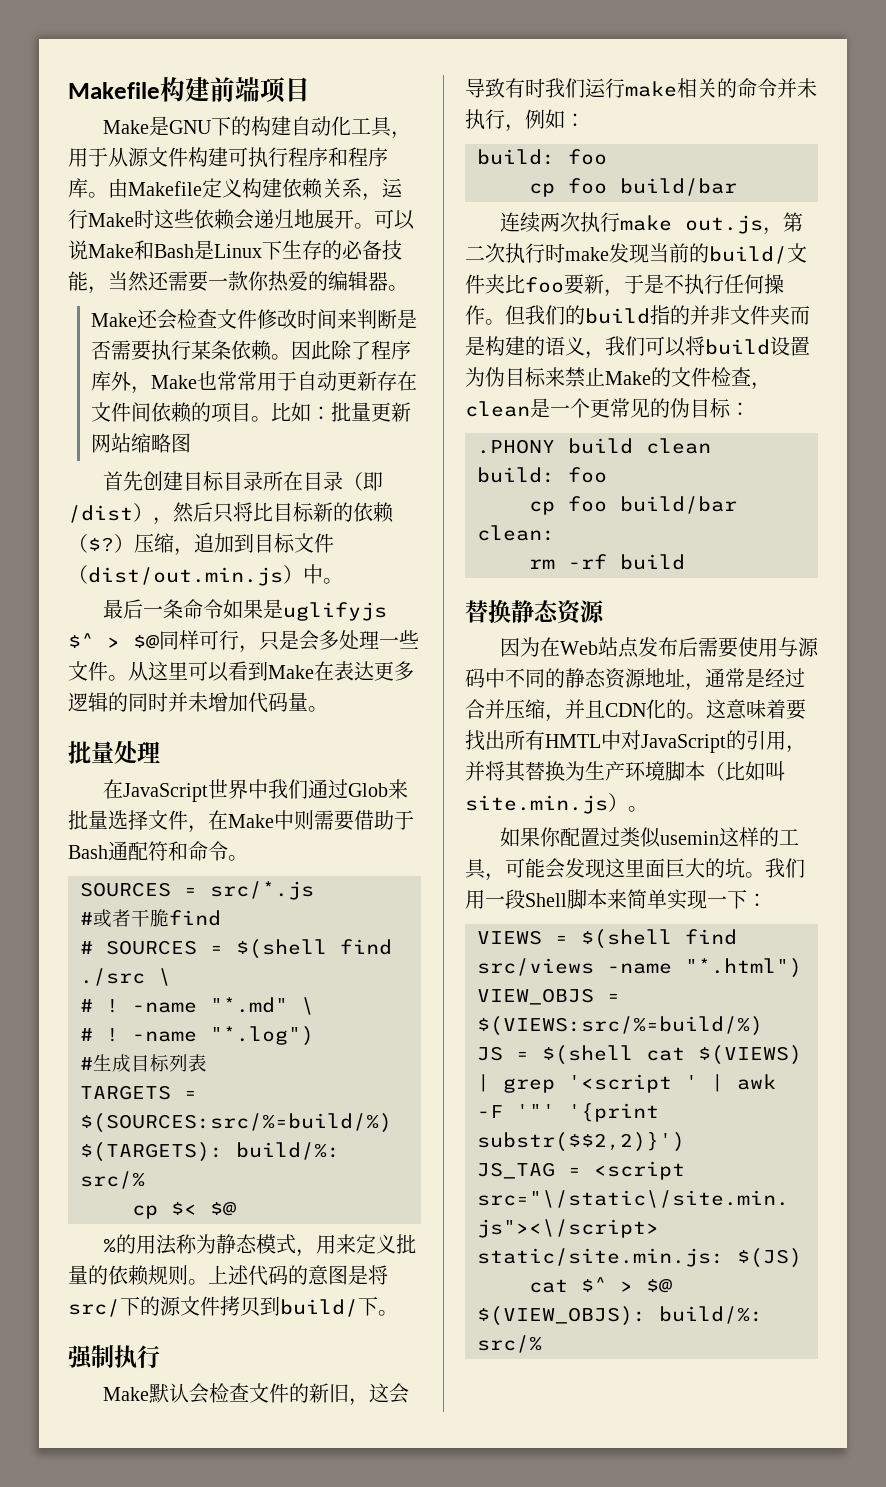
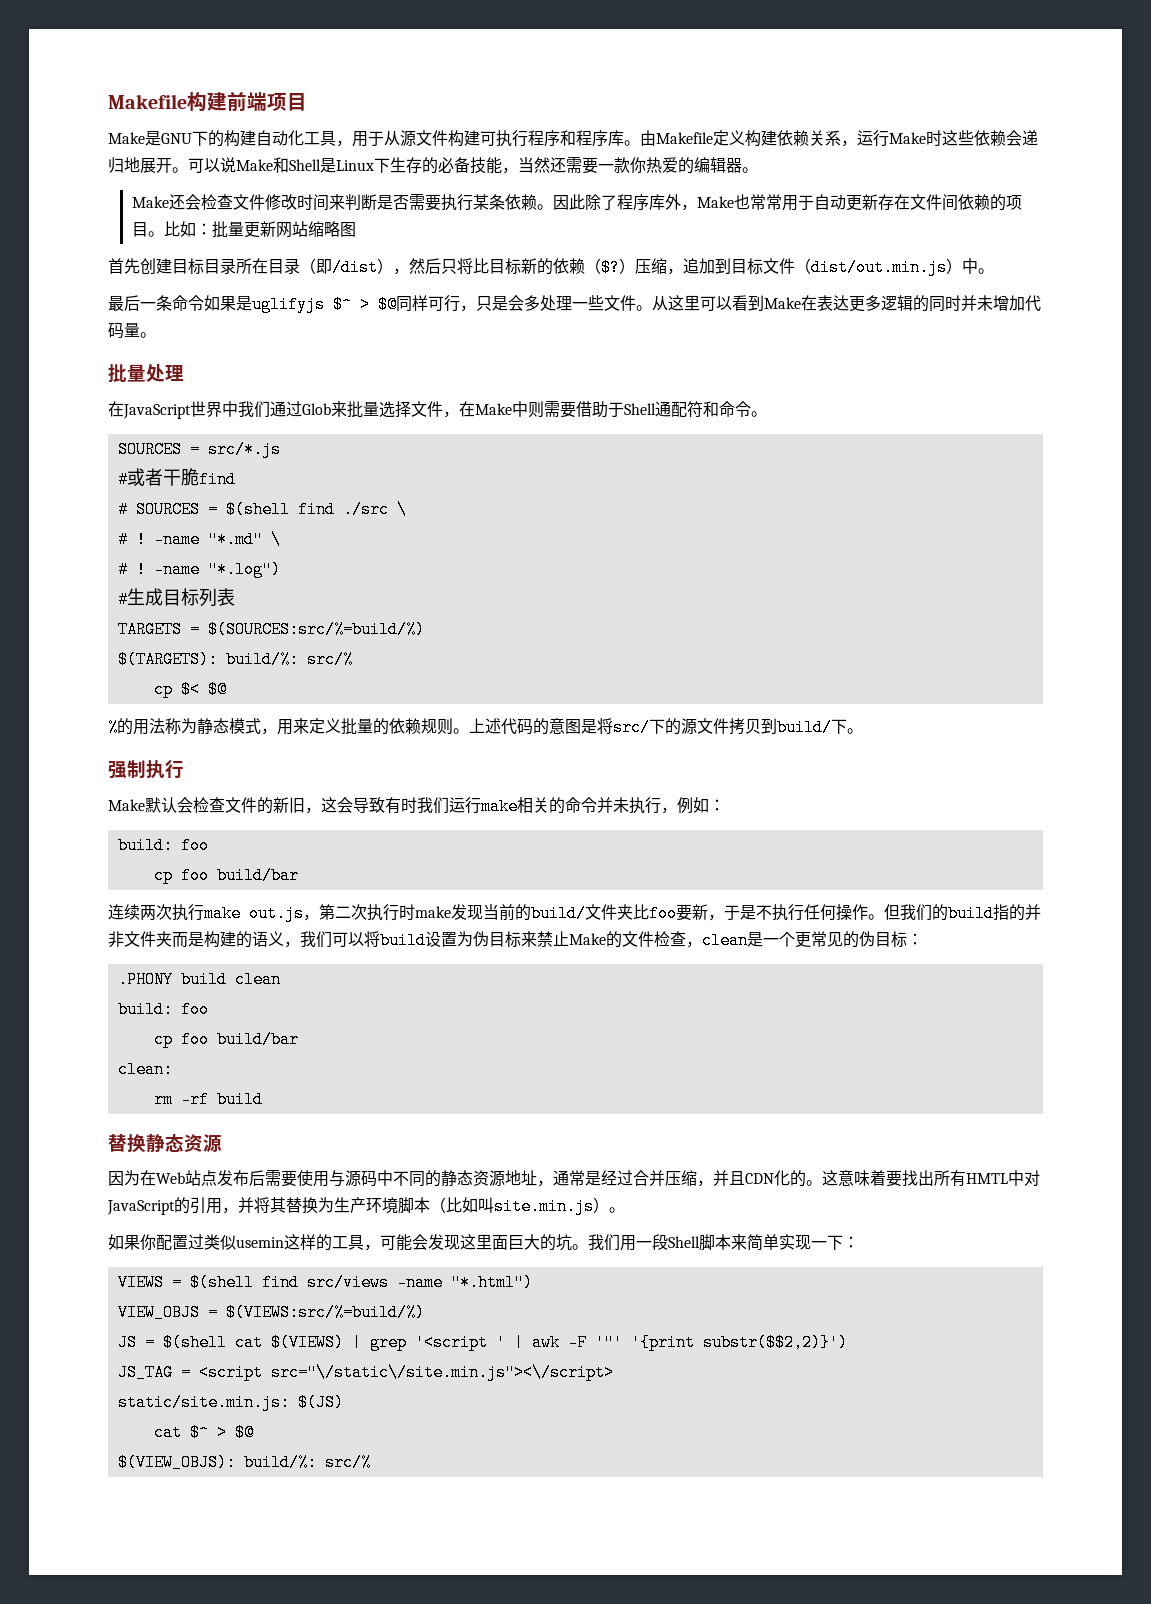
[154,244,194,258] Bash -> [289,159,321,171] Shell
[68,845,108,859] Bash -> [624,403,656,415] Shell

